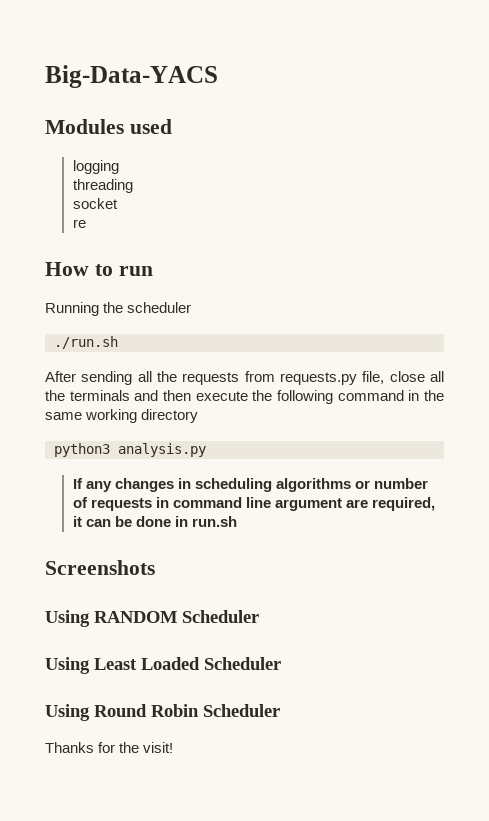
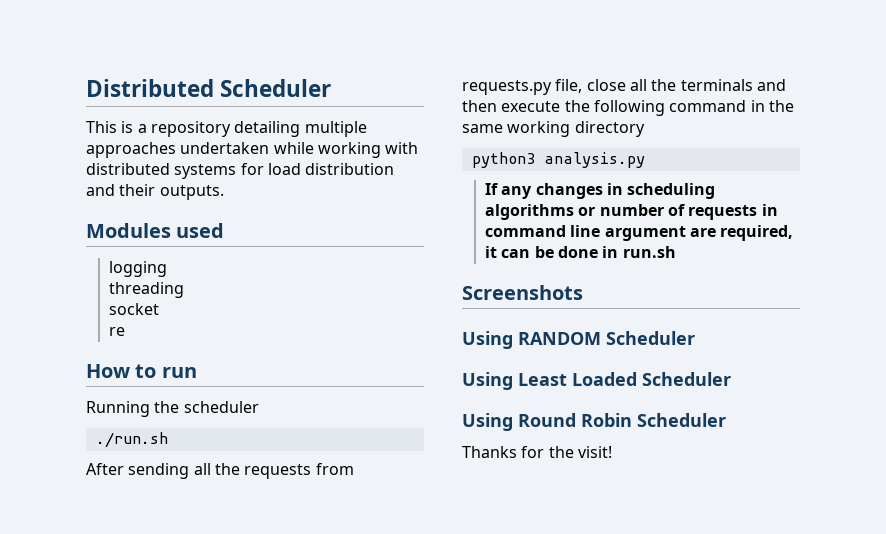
[45,65,218,88] Big-Data-YACS -> [86,79,332,97] [86,121,367,137] [86,142,419,158] [86,163,395,179] [86,184,224,200] Distributed Scheduler // This is a repository detailing multiple approaches undertaken while working with distributed systems for load distribution and their outputs.

